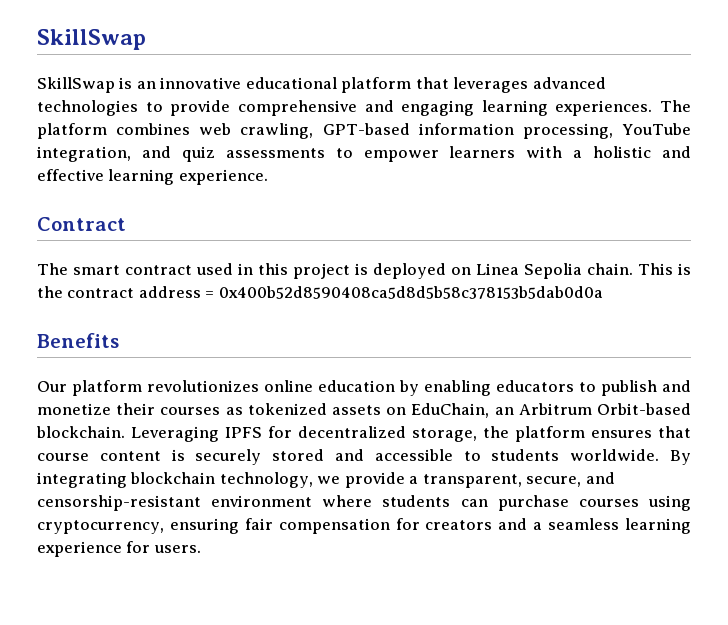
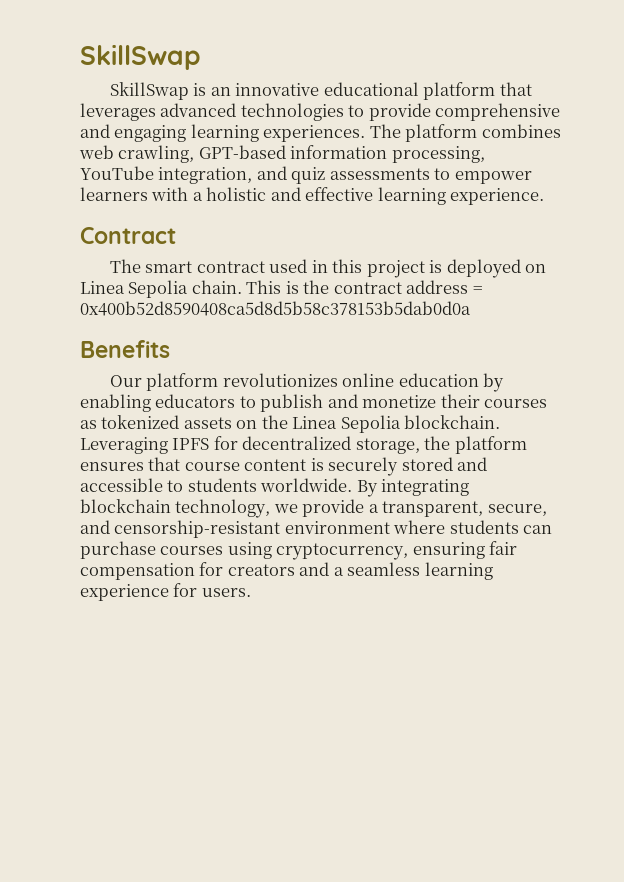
[411,403,691,418] EduChain, an Arbitrum Orbit-based -> [261,415,401,433] the Linea Sepolia

